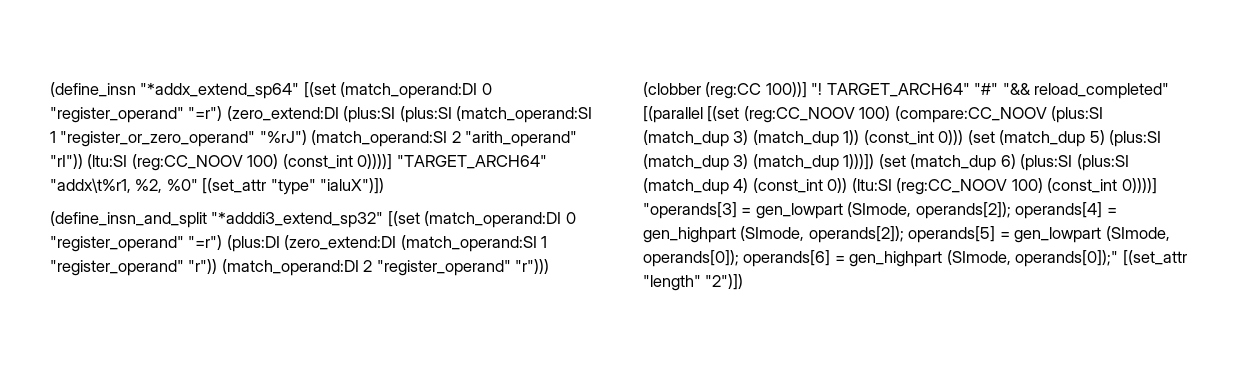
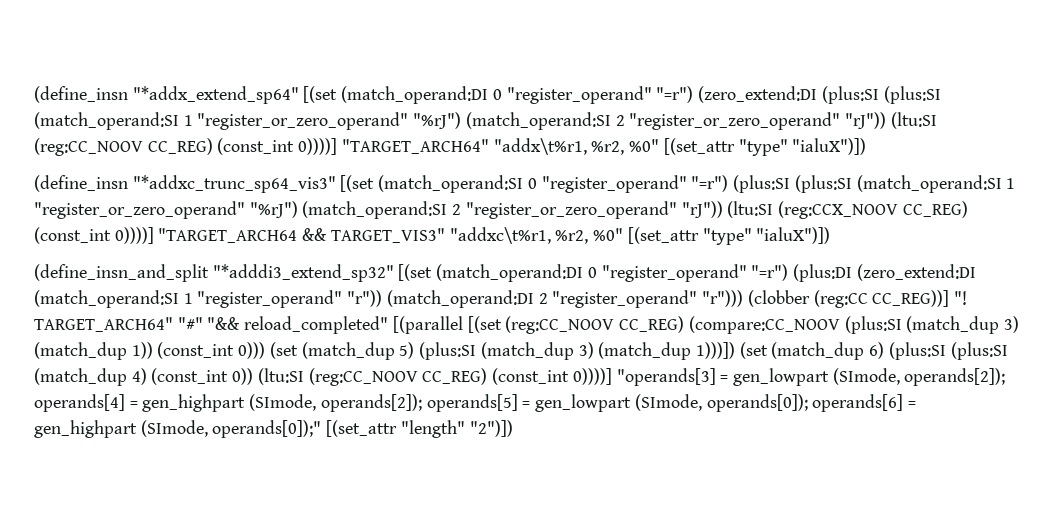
[465,131,578,147] [50,154,279,171] "arith_operand" "rI")) (ltu:SI (reg:CC_NOOV 100) -> [629,112,937,130] [34,138,213,156] "register_or_zero_operand" "rJ")) (ltu:SI (reg:CC_NOOV CC_REG)
[135,179,163,193] %2, -> [591,138,867,156] [34,175,1016,193] [34,201,968,219] [34,227,589,244] %r2, %0" [(set_attr "type" "ialuX")]) // (define_insn "*addxc_trunc_sp64_vis3" [(set (match_operand:SI 0 "register_operand" "=r") (plus:SI (plus:SI (match_operand:SI 1 "register_or_zero_operand" "%rJ") (match_operand:SI 2 "register_or_zero_operand" "rJ")) (ltu:SI (reg:CCX_NOOV CC_REG) (const_int 0))))] "TARGET_ARCH64 && TARGET_VIS3" "addxc\t%r1, %r2,
[765,82,807,98] 100))] -> [872,290,950,307] CC_REG))]
[859,106,891,121] 100) -> [619,316,685,333] CC_REG)
[1011,178,1043,193] 100) -> [422,368,488,385] CC_REG)

